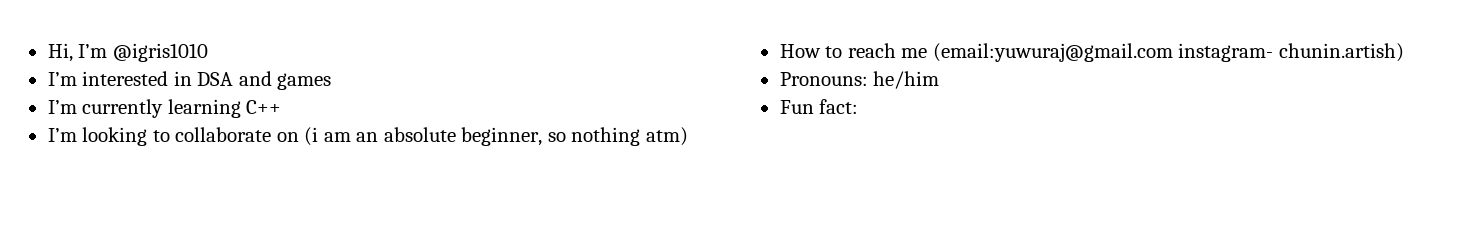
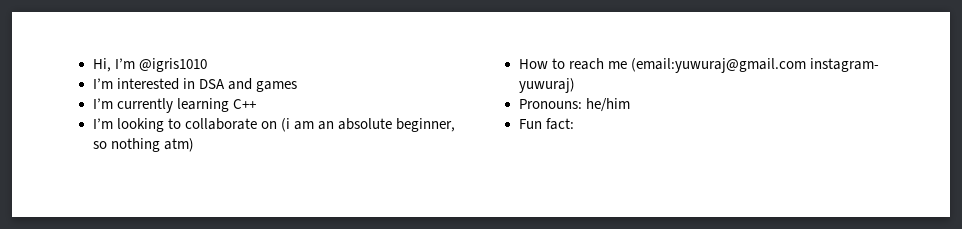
[1278,43,1404,62] chunin.artish) -> [518,78,575,93] yuwuraj)

